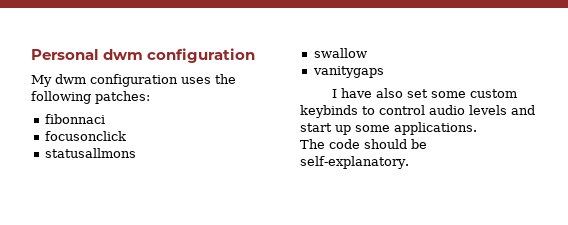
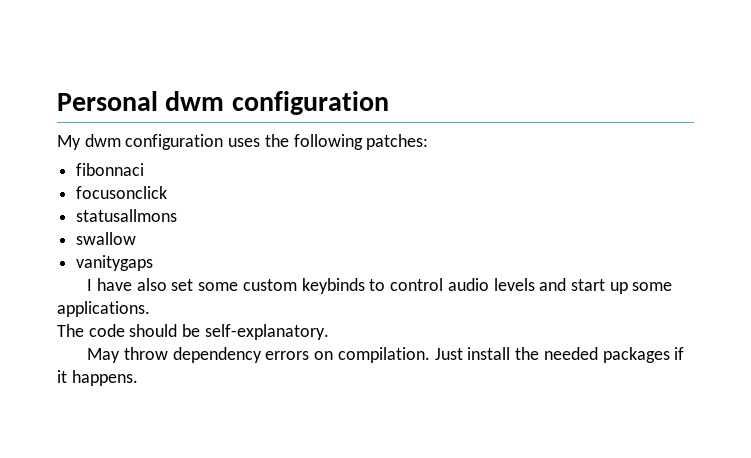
(409, 162) none -> [87,347,685,363] [57,370,138,386] // May throw dependency errors on compilation. Just install the needed packages if it happens.

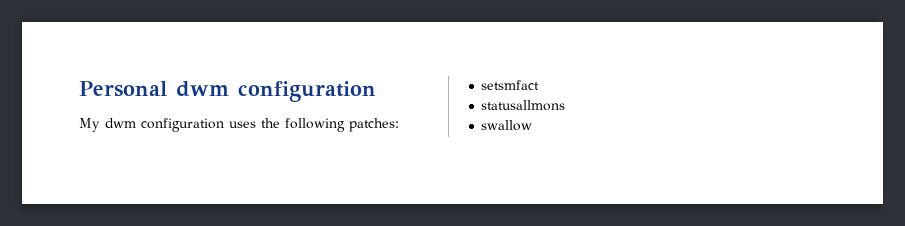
[76,163,145,176] [76,186,168,199] fibonnaci // focusonclick -> [481,80,540,90] setsmfact
[76,255,154,271] [87,278,673,294] [57,301,150,317] [57,324,329,340] [87,347,685,363] [57,370,138,386] // vanitygaps // I have also set some custom keybinds to control audio levels and start up some applications. // The code should be self-explanatory. // May throw dependency errors on compilation. Just install the needed packages if it happens. -> (533, 125) none

